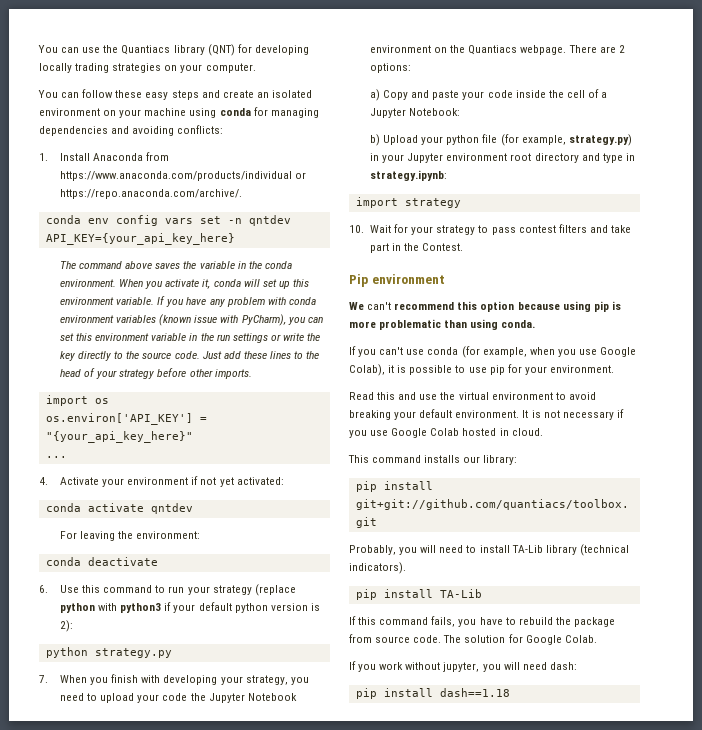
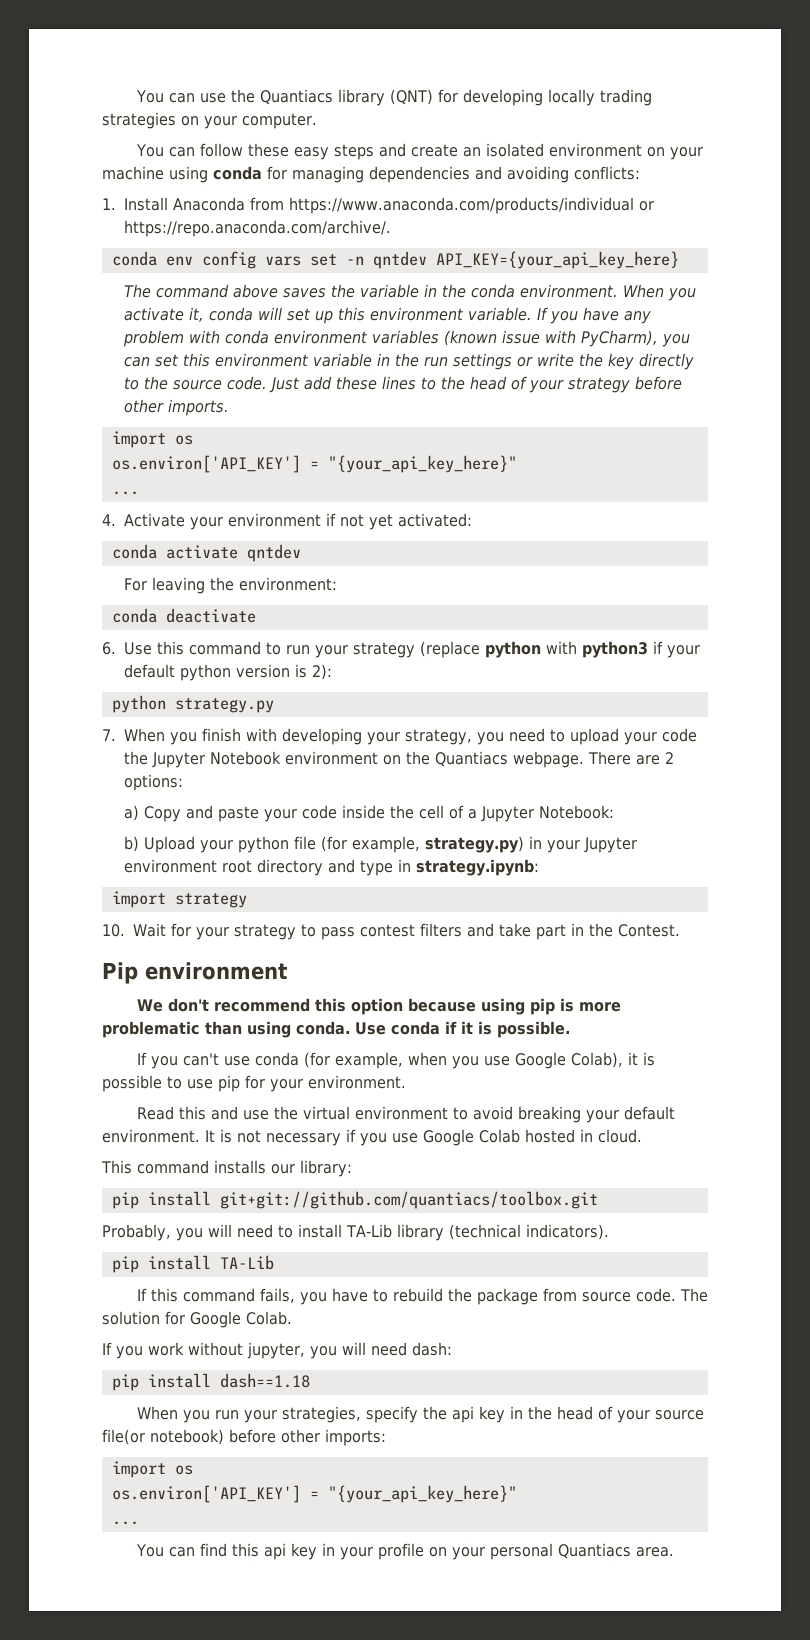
[367,302,392,310] can't -> [167,998,209,1012] don't
(536, 324) none -> [355,1021,570,1038] Use conda if it is possible.
(510, 692) none -> [136,1406,704,1423] [102,1429,386,1446] [111,1461,193,1478] [111,1485,517,1503] [111,1521,139,1525] [135,1543,674,1560] // When you run your strategies, specify the api key in the head of your source file(or notebook) before other imports: // import os // os.environ['API_KEY'] = "{your_api_key_here}" // ... // You can find this api key in your profile on your personal Quantiacs area.

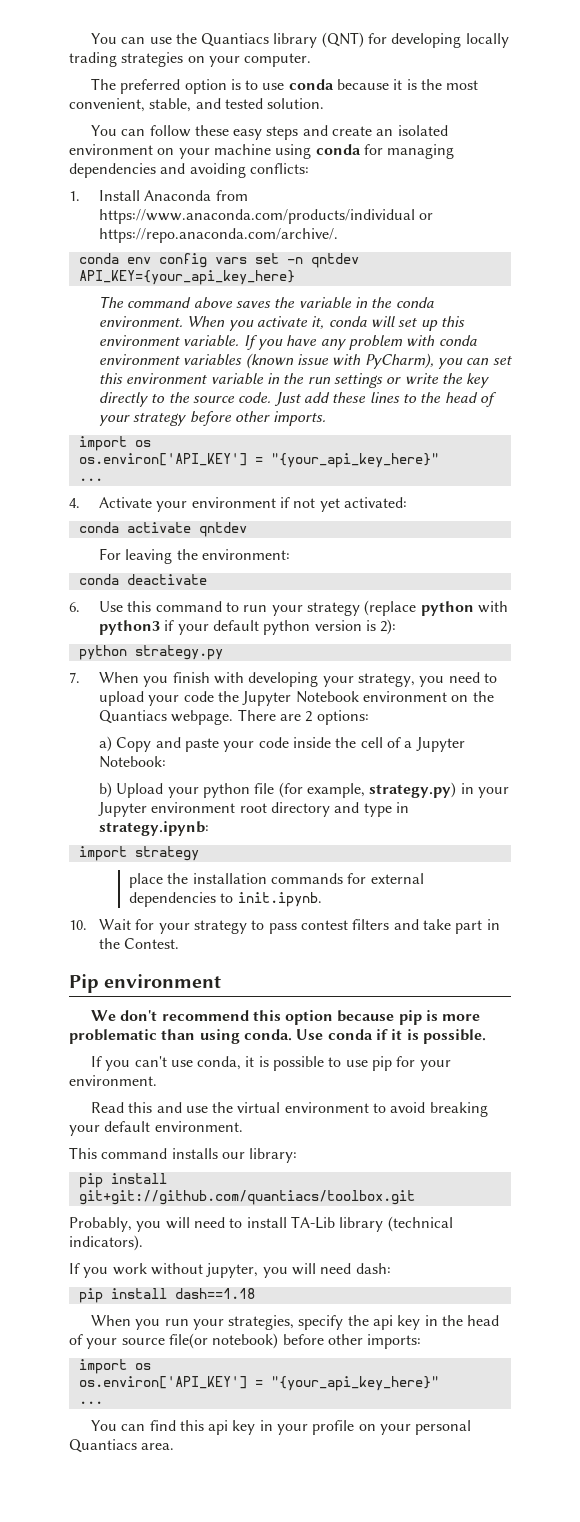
(317, 121) none -> [90,78,479,94] [69,98,325,112] // The preferred option is to use conda because it is the most convenient, stable, and tested solution.
(247, 900) none -> [128,873,424,888] [128,892,322,907] // place the installation commands for external dependencies to init.ipynb.
[480,998,525,1015] using -> (395, 1016) none
[254,1052,623,1069] conda (for example, when you use Google Colab), -> [197,1056,242,1070] conda,
[205,1129,642,1146] It is not necessary if you use Google Colab hosted in cloud. -> (243, 1126) none
[111,1255,274,1273] [136,1288,708,1305] [102,1311,292,1328] // pip install TA-Lib // If this command fails, you have to rebuild the package from source code. The solution for Google Colab. -> (143, 1243) none

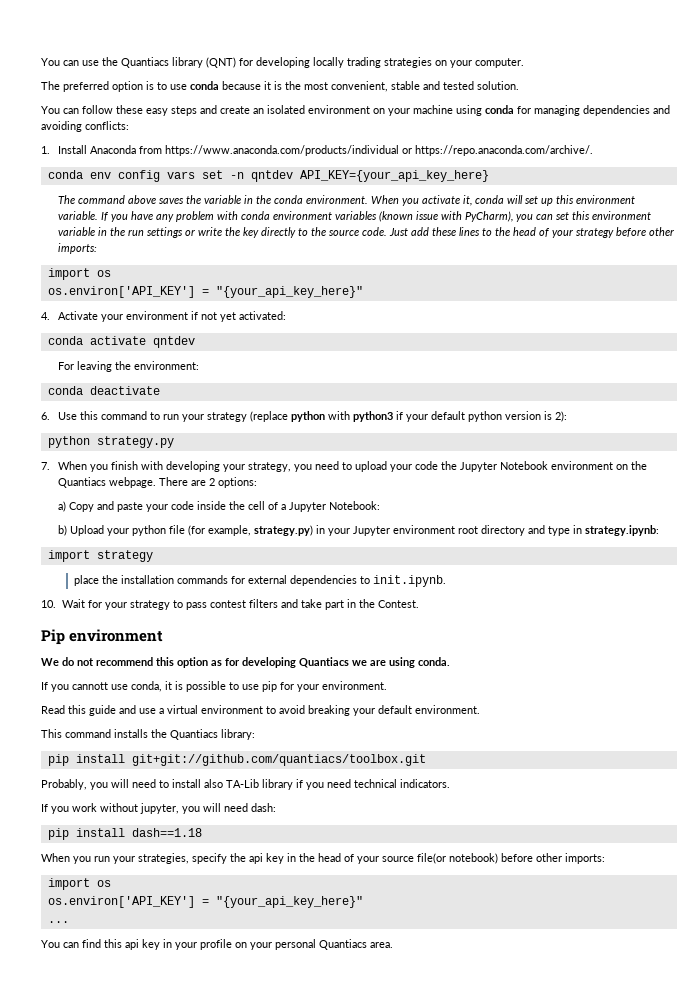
[149,98,192,112] stable, -> [391,81,420,90] stable
[273,411,327,426] [78,436,151,451] [78,453,439,468] [78,478,103,481] imports. // import os // os.environ['API_KEY'] = "{your_api_key_here}" // ... -> [57,243,97,254] [47,268,111,280] [47,286,363,298] imports: // import os // os.environ['API_KEY'] = "{your_api_key_here}"
[120,1010,158,1021] don't -> [62,657,94,666] do not
[337,1010,481,1025] [69,1029,486,1044] [90,1056,167,1071] because pip is more problematic than using conda. Use conda if it is possible. // If you can't -> [211,657,450,668] [41,682,108,692] as for developing Quantiacs we are using conda. // If you cannott
(153, 1107) none -> [89,705,116,716] guide
[212,1102,234,1113] the -> [159,708,164,714] a
[221,1152,245,1159] our -> [151,729,218,740] the Quantiacs
(287, 1222) none -> [204,779,223,788] also
[387,1216,453,1232] [69,1235,143,1251] (technical indicators). -> [296,779,450,790] if you need technical indicators.

